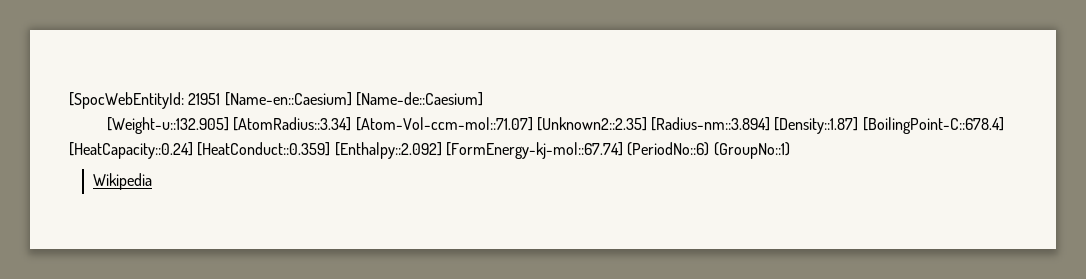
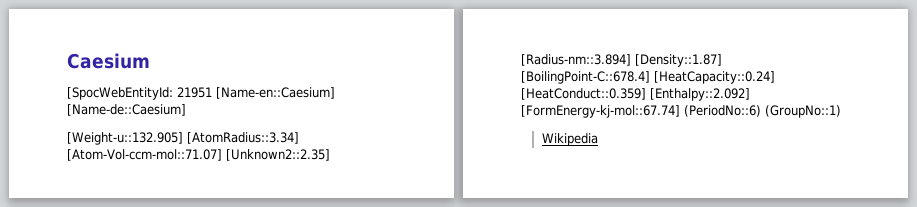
(69, 100) none -> [67,53,150,69] Caesium //

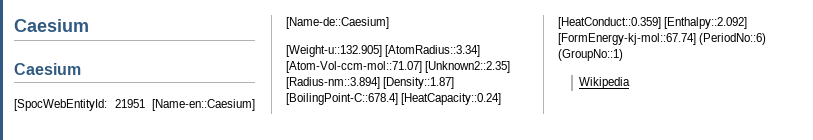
[67,53,150,69] Caesium -> [14,19,89,32] [14,63,81,75] Caesium // Caesium

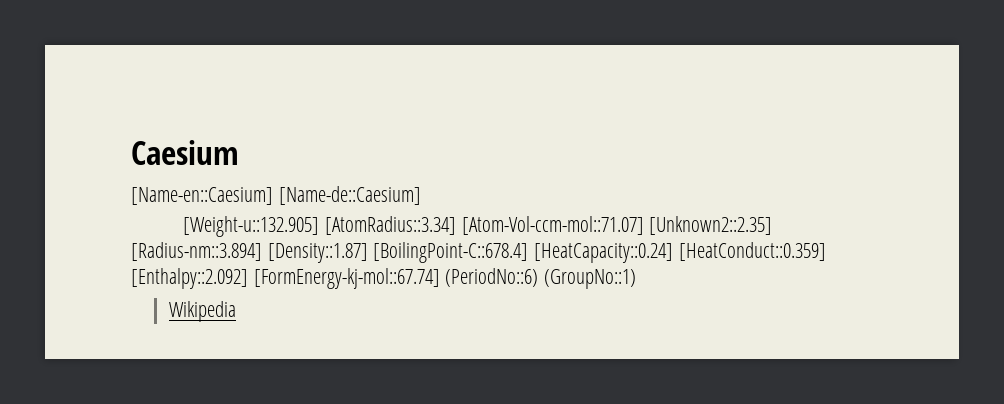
[14,19,89,32] [14,63,81,75] [14,99,145,111] Caesium // Caesium // [SpocWebEntityId: 21951 -> [131,140,239,165] Caesium //

